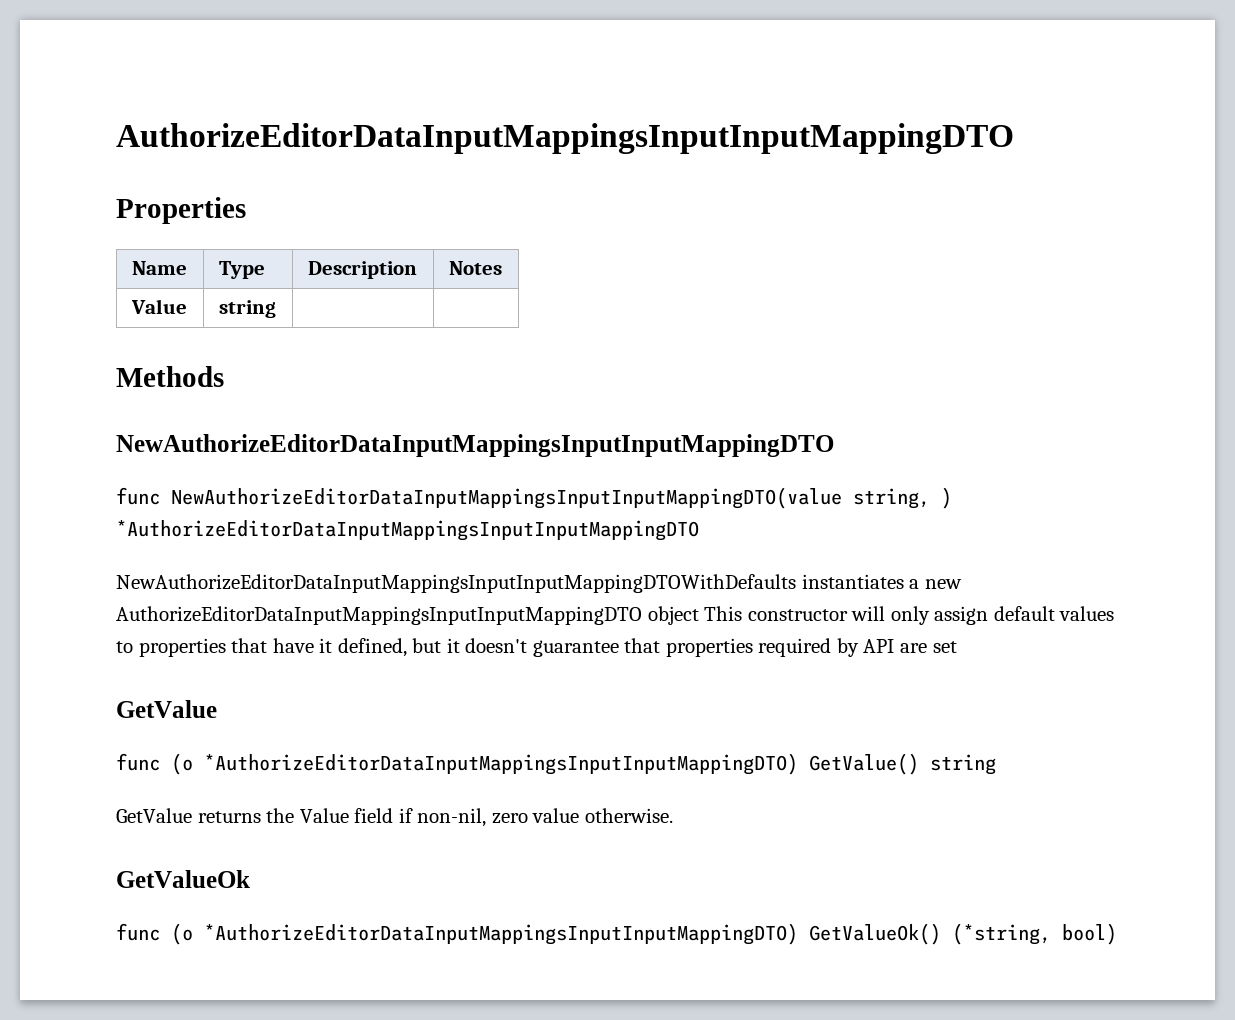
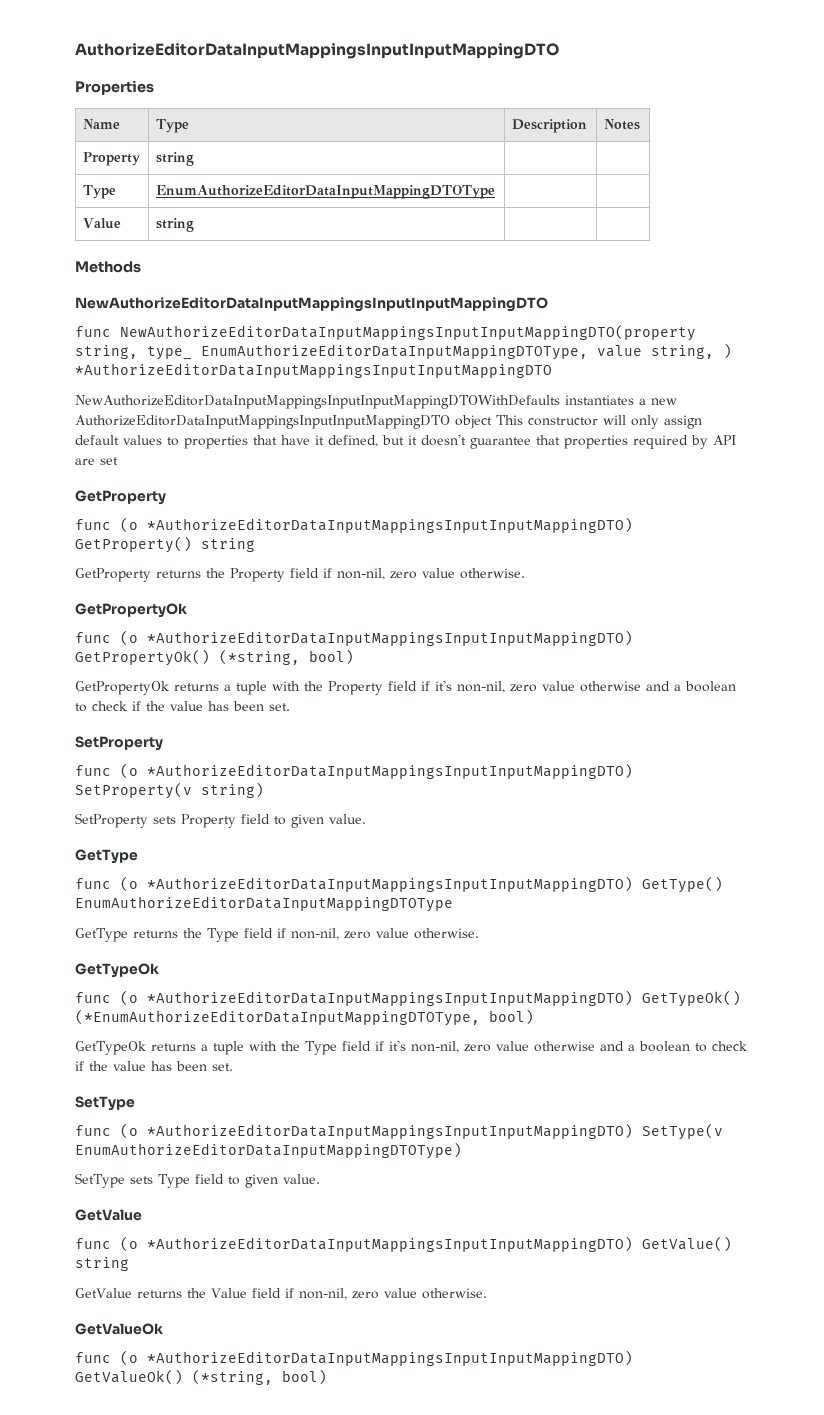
(502, 268) none -> [82,152,140,166] [155,152,194,166] [82,185,116,199] [155,185,495,199] // Property | string | | // Type | EnumAuthorizeEditorDataInputMappingDTOType | |
[171,487,842,509] NewAuthorizeEditorDataInputMappingsInputInputMappingDTO(value -> [120,324,696,341] [75,344,642,360] NewAuthorizeEditorDataInputMappingsInputInputMappingDTO(property string, type_ EnumAuthorizeEditorDataInputMappingDTOType, value
(957, 647) none -> [75,490,166,505] [75,517,633,533] [75,536,255,553] [75,568,525,582] [75,603,187,618] [75,630,633,646] [75,649,354,666] [75,680,736,695] [75,701,290,712] [75,736,163,751] [75,763,633,779] [75,782,264,799] [75,813,366,828] [75,849,138,864] [75,876,723,893] [75,896,453,912] [75,928,479,942] [75,963,159,978] [75,990,741,1007] [75,1009,534,1026] [75,1040,747,1055] [75,1061,233,1071] [75,1096,135,1111] [75,1123,723,1140] [75,1142,462,1159] [75,1173,320,1188] // GetProperty // func (o *AuthorizeEditorDataInputMappingsInputInputMappingDTO) GetProperty() string // GetProperty returns the Property field if non-nil, zero value otherwise. // GetPropertyOk // func (o *AuthorizeEditorDataInputMappingsInputInputMappingDTO) GetPropertyOk() (*string, bool) // GetPropertyOk returns a tuple with the Property field if it's non-nil, zero value otherwise and a boolean to check if the value has been set. // SetProperty // func (o *AuthorizeEditorDataInputMappingsInputInputMappingDTO) SetProperty(v string) // SetProperty sets Property field to given value. // GetType // func (o *AuthorizeEditorDataInputMappingsInputInputMappingDTO) GetType() EnumAuthorizeEditorDataInputMappingDTOType // GetType returns the Type field if non-nil, zero value otherwise. // GetTypeOk // func (o *AuthorizeEditorDataInputMappingsInputInputMappingDTO) GetTypeOk() (*EnumAuthorizeEditorDataInputMappingDTOType, bool) // GetTypeOk returns a tuple with the Type field if it's non-nil, zero value otherwise and a boolean to check if the value has been set. // SetType // func (o *AuthorizeEditorDataInputMappingsInputInputMappingDTO) SetType(v EnumAuthorizeEditorDataInputMappingDTOType) // SetType sets Type field to given value.

